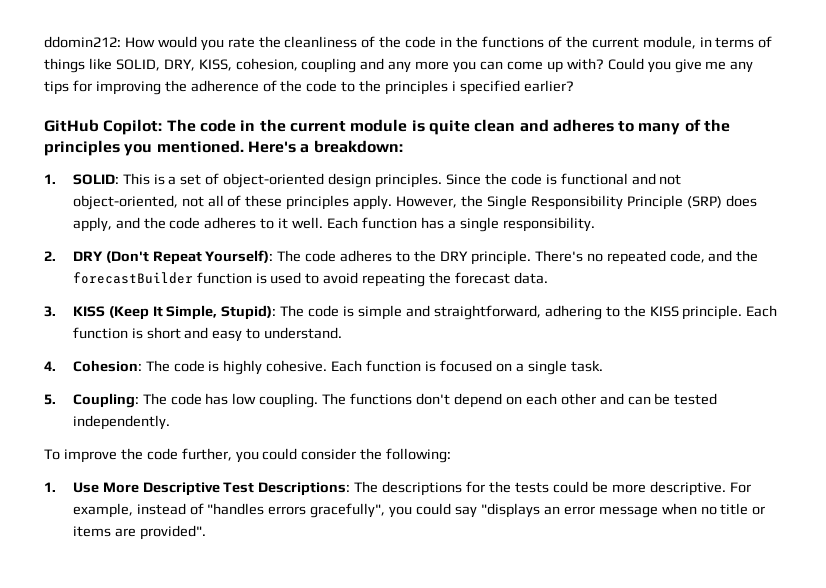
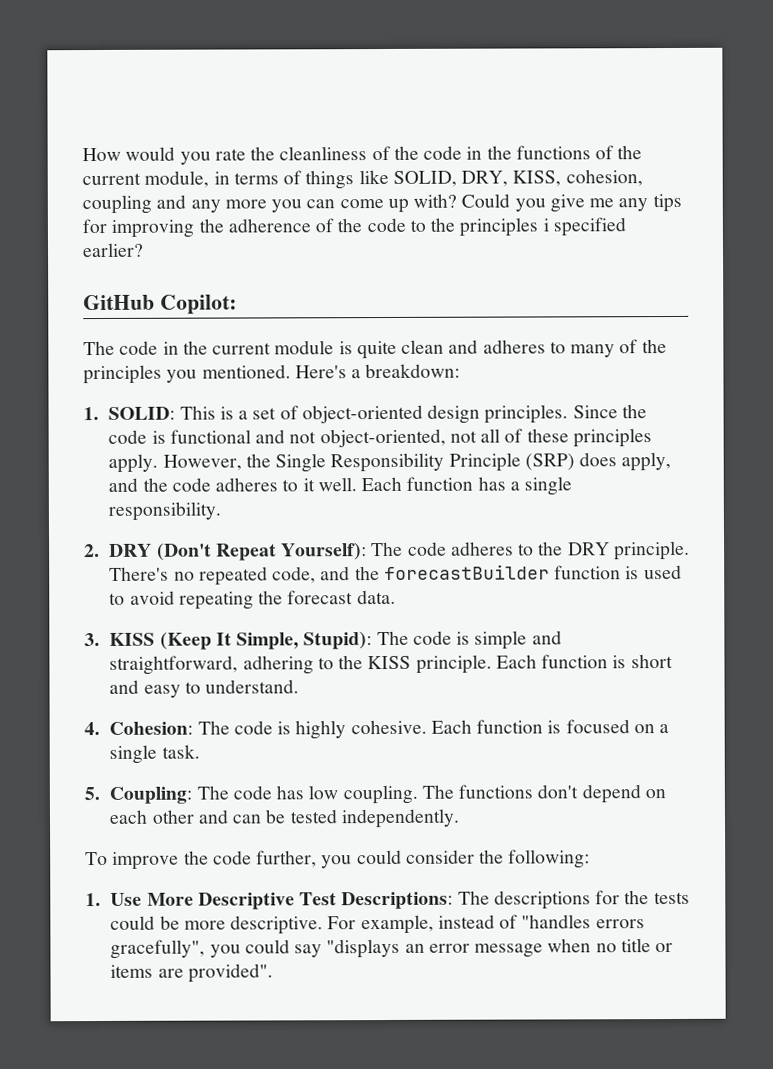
[44,36,121,48] ddomin212: -> (82, 154) none
(163, 127) none -> (237, 304) //

